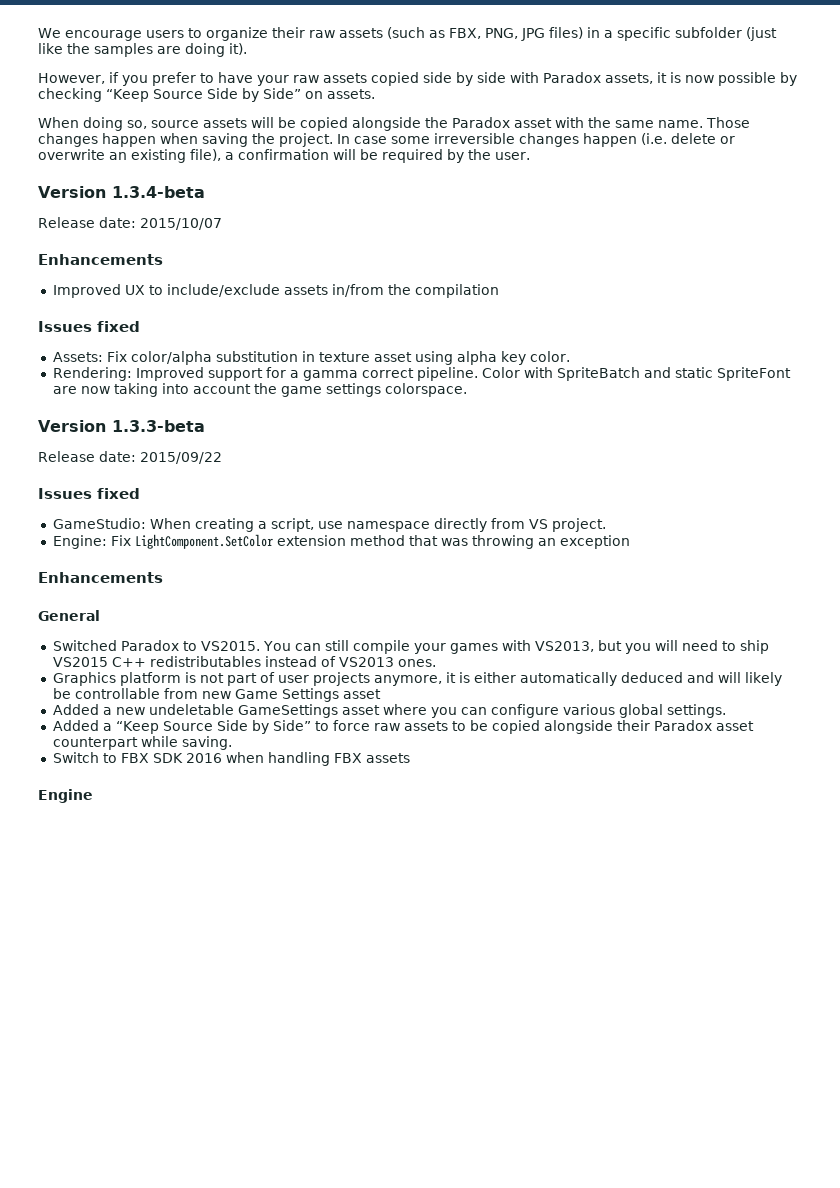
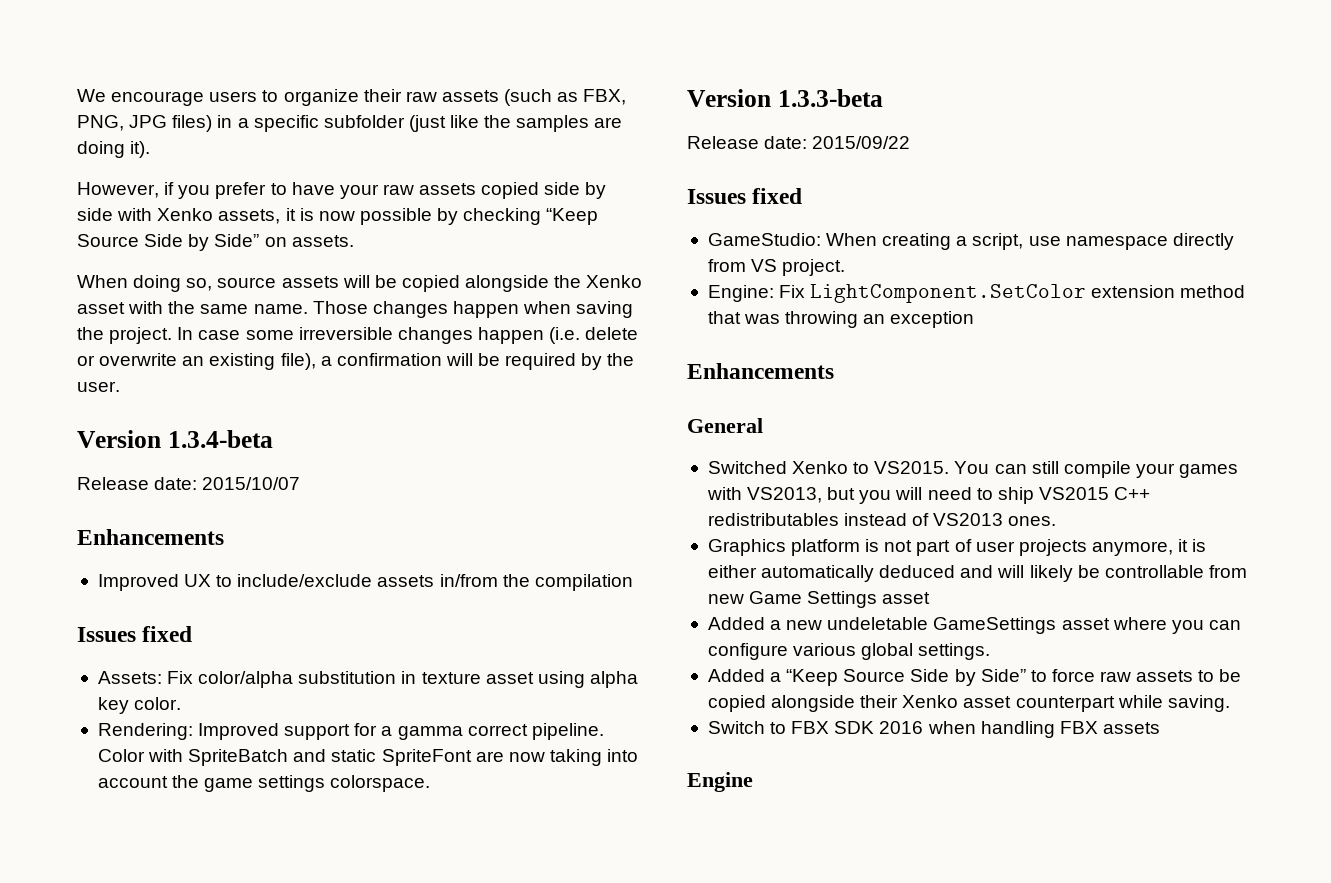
[543,72,601,83] Paradox -> [157,208,214,221] Xenko
[452,117,510,128] Paradox -> [586,275,643,288] Xenko
[120,640,179,651] Paradox -> [792,461,849,474] Xenko
[653,720,712,731] Paradox -> [902,695,959,708] Xenko

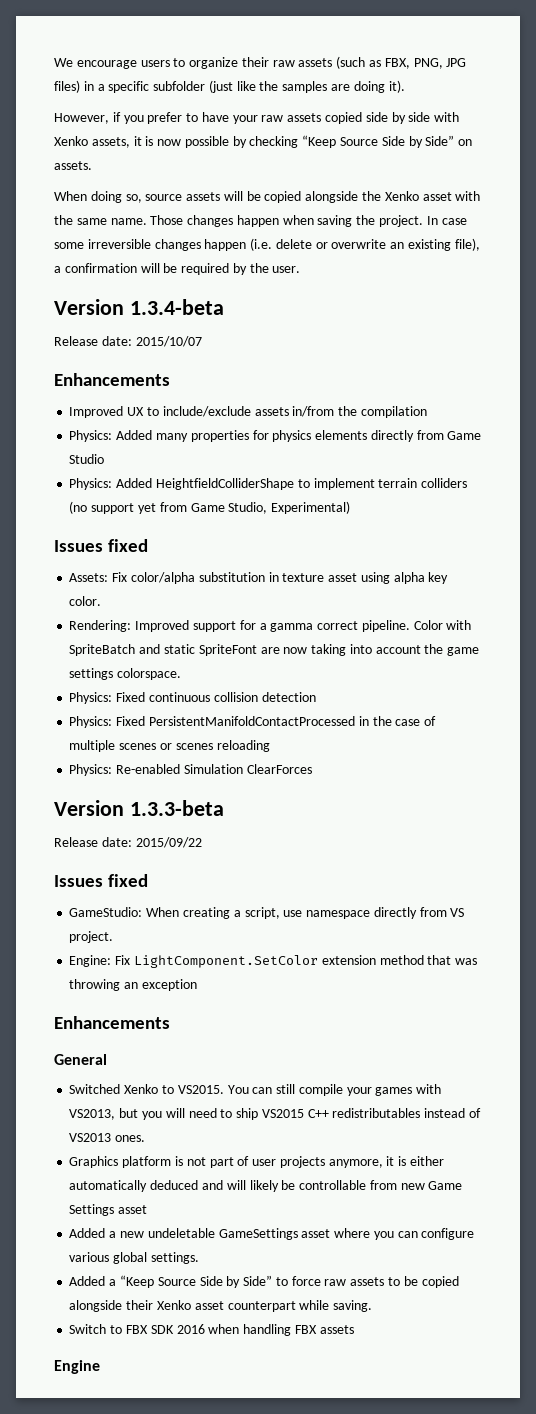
(633, 582) none -> [69,430,482,442] [69,454,105,464] [69,478,468,490] [69,501,351,514] // Physics: Added many properties for physics elements directly from Game Studio // Physics: Added HeightfieldColliderShape to implement terrain colliders (no support yet from Game Studio, Experimental)
(431, 783) none -> [69,692,316,704] [69,716,437,728] [69,740,270,752] [69,764,312,776] // Physics: Fixed continuous collision detection // Physics: Fixed PersistentManifoldContactProcessed in the case of multiple scenes or scenes reloading // Physics: Re-enabled Simulation ClearForces

